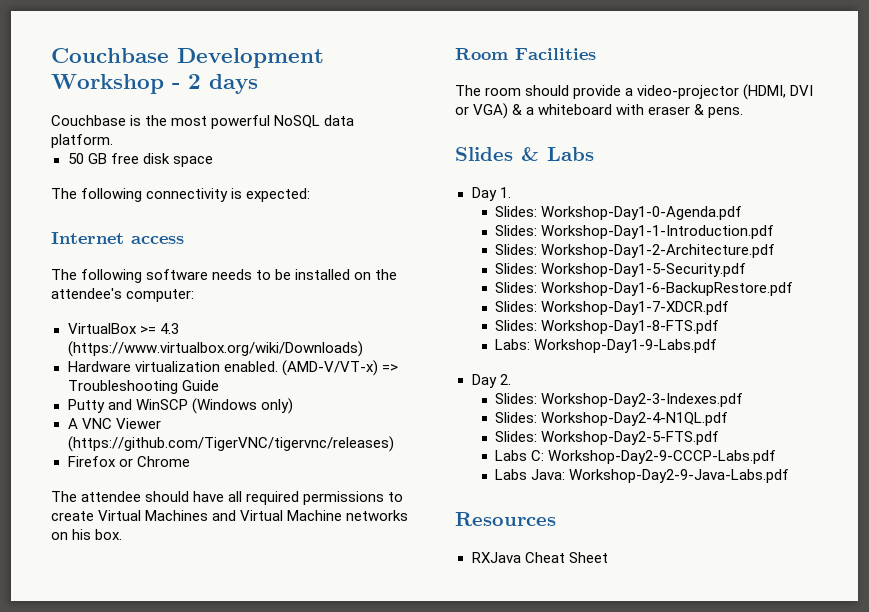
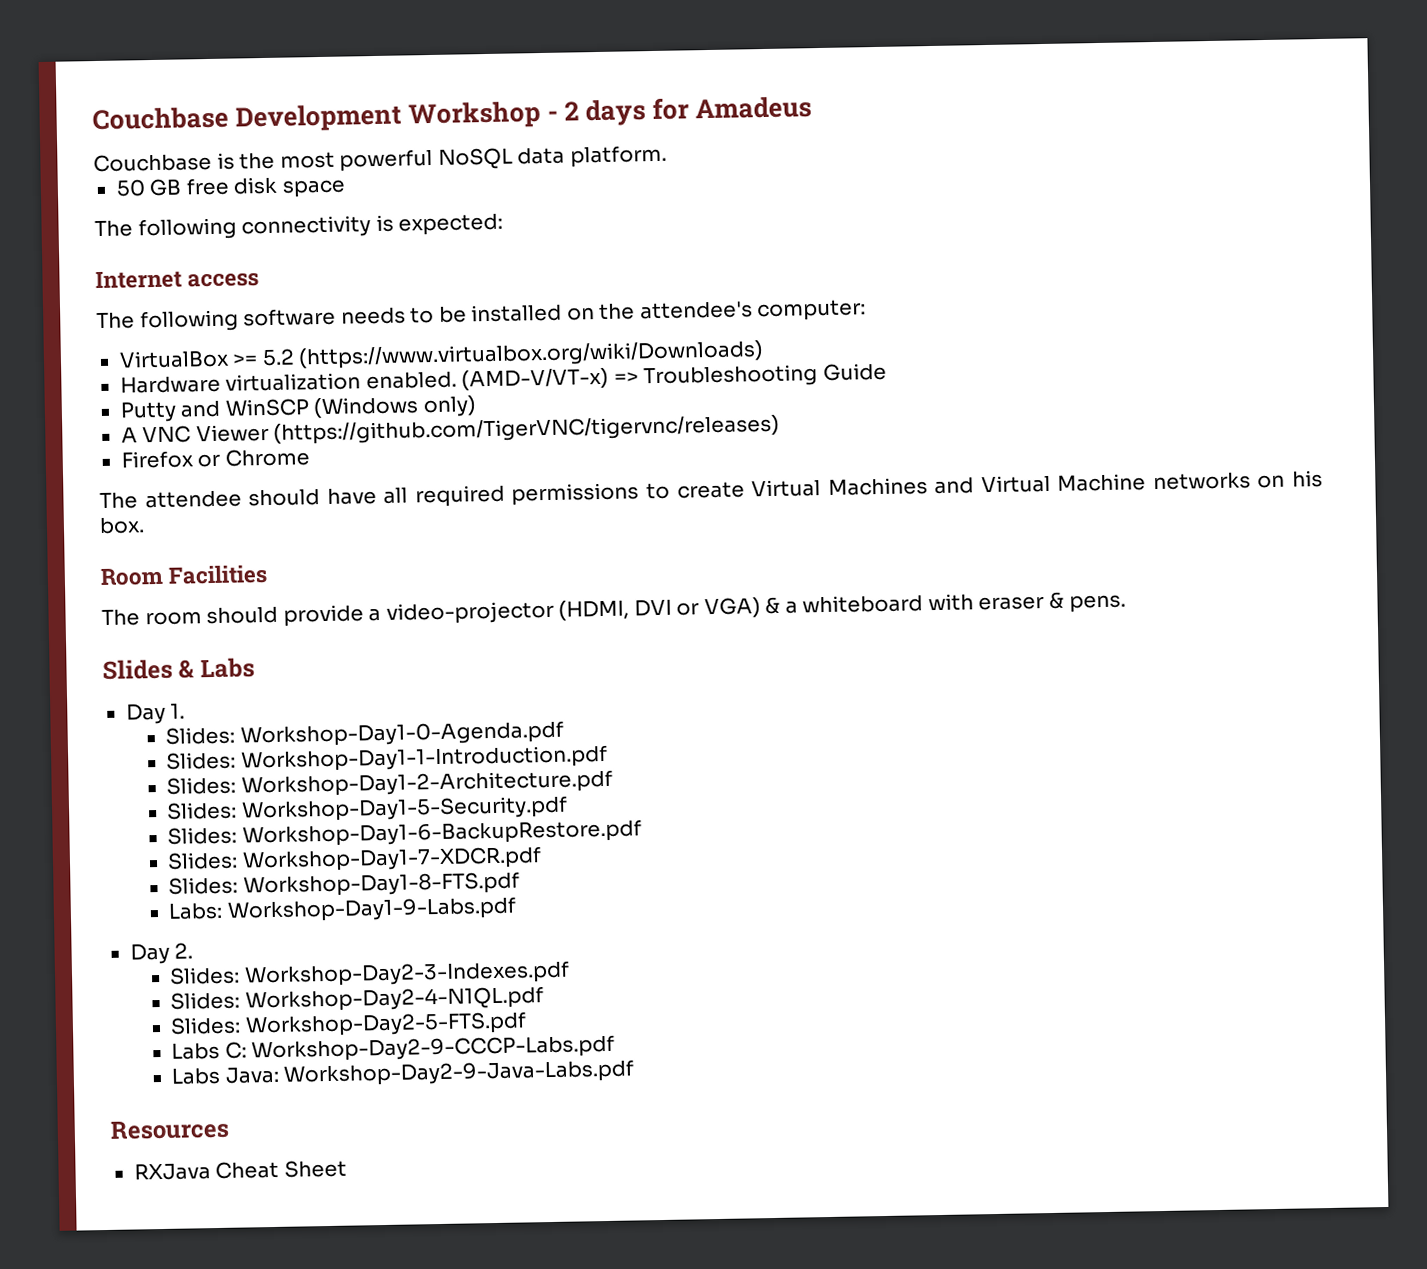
(258, 84) none -> [652,96,813,121] for Amadeus
[159,323,179,334] 4.3 -> [261,348,295,367] 5.2

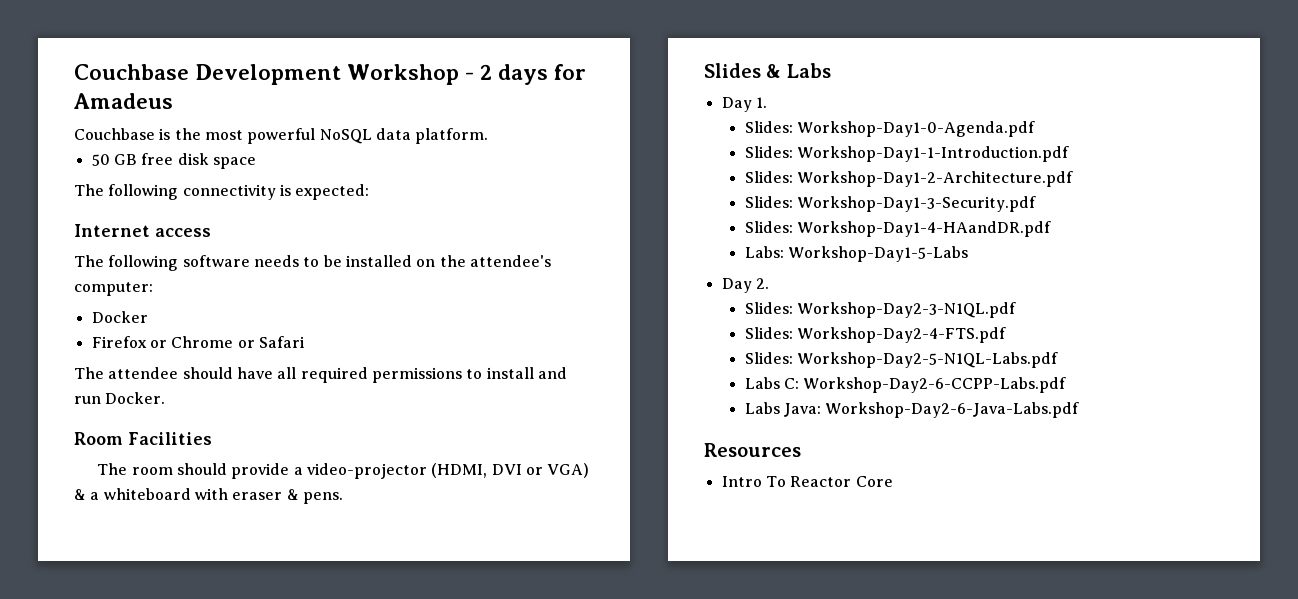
[118,340,765,370] [119,362,887,394] [119,395,477,423] [120,414,781,445] VirtualBox >= 5.2 (https://www.virtualbox.org/wiki/Downloads) // Hardware virtualization enabled. (AMD-V/VT-x) => Troubleshooting Guide // Putty and WinSCP (Windows only) // A VNC Viewer (https://github.com/TigerVNC/tigervnc/releases) -> [91,311,148,323] Docker
(310, 457) none -> [237,336,305,348] or Safari
[676,470,1323,499] [99,517,145,535] create Virtual Machines and Virtual Machine networks on his box. -> [486,367,567,379] [74,392,166,404] install and run Docker.
[240,795,568,823] [167,819,642,848] [167,846,542,873] [168,871,520,898] Workshop-Day1-5-Security.pdf // Slides: Workshop-Day1-6-BackupRestore.pdf // Slides: Workshop-Day1-7-XDCR.pdf // Slides: Workshop-Day1-8-FTS.pdf -> [796,196,1036,212] [744,221,1051,237] Workshop-Day1-3-Security.pdf // Slides: Workshop-Day1-4-HAandDR.pdf
[226,896,517,923] Workshop-Day1-9-Labs.pdf -> [787,246,968,262] Workshop-Day1-5-Labs
[243,960,570,988] [170,986,544,1013] [170,1011,527,1038] Workshop-Day2-3-Indexes.pdf // Slides: Workshop-Day2-4-N1QL.pdf // Slides: Workshop-Day2-5-FTS.pdf -> [796,302,1016,318] [744,327,1006,343] [744,352,1058,368] Workshop-Day2-3-N1QL.pdf // Slides: Workshop-Day2-4-FTS.pdf // Slides: Workshop-Day2-5-N1QL-Labs.pdf
[251,1034,616,1063] Workshop-Day2-9-CCCP-Labs.pdf -> [803,377,1067,393] Workshop-Day2-6-CCPP-Labs.pdf
[283,1059,636,1087] Workshop-Day2-9-Java-Labs.pdf -> [825,402,1080,418] Workshop-Day2-6-Java-Labs.pdf
[133,1159,347,1181] RXJava Cheat Sheet -> [721,476,893,487] Intro To Reactor Core

